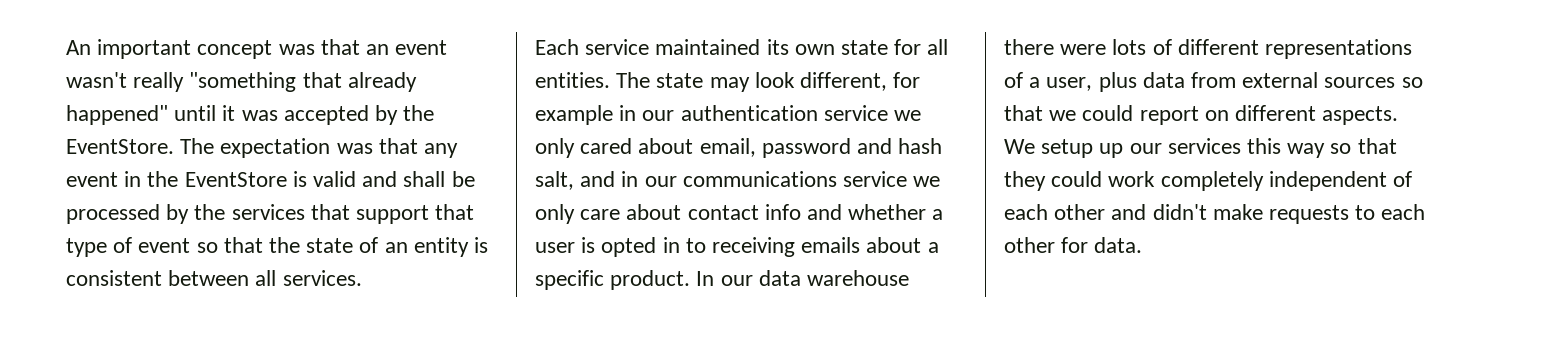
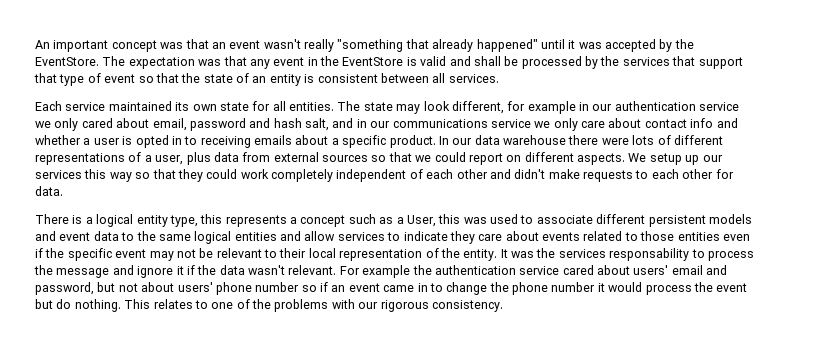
(1143, 245) none -> [35,214,752,227] [35,231,750,244] [35,248,754,261] [34,265,728,278] [35,282,748,295] [35,299,503,312] // There is a logical entity type, this represents a concept such as a User, this was used to associate different persistent models and event data to the same logical entities and allow services to indicate they care about events related to those entities even if the specific event may not be relevant to their local representation of the entity. It was the services responsability to process the message and ignore it if the data wasn't relevant. For example the authentication service cared about users' email and password, but not about users' phone number so if an event came in to change the phone number it would process the event but do nothing. This relates to one of the problems with our rigorous consistency.

